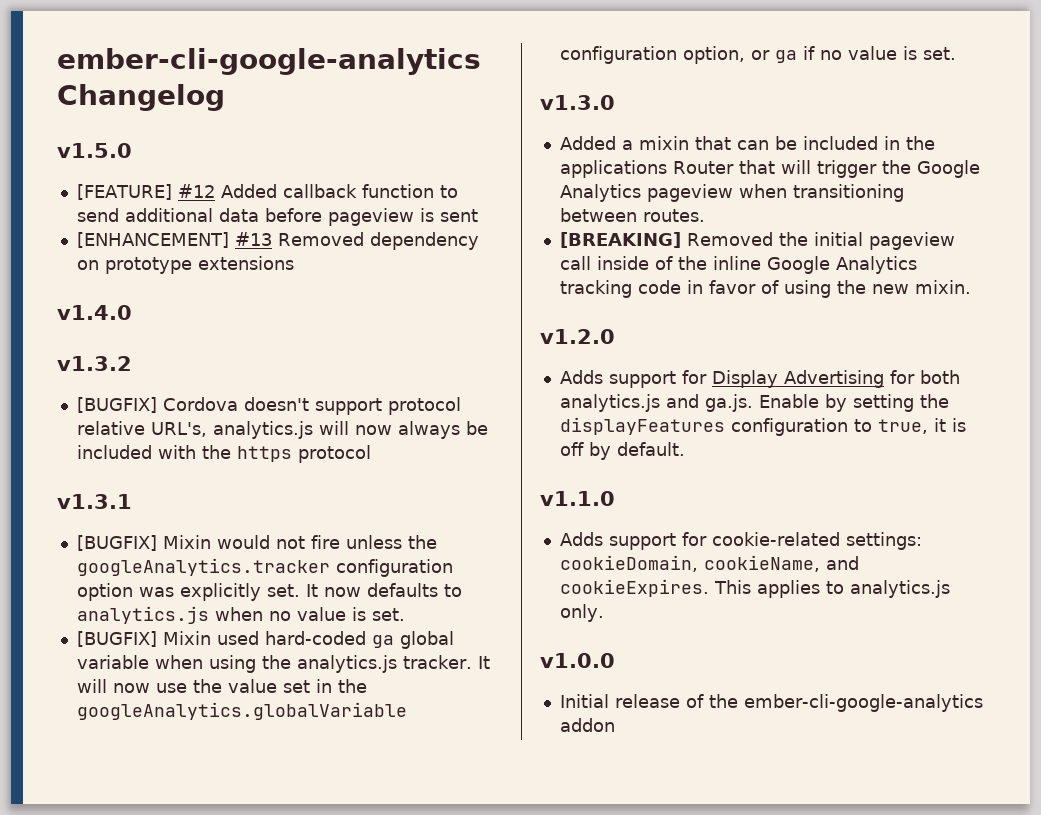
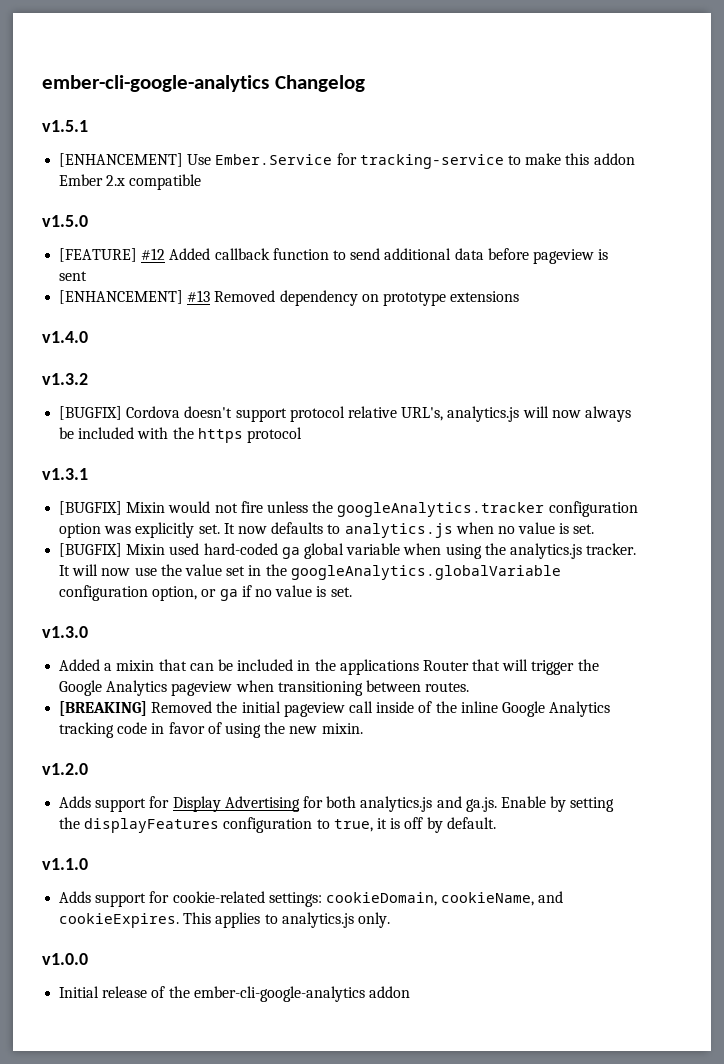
(225, 97) none -> [42,120,88,132] [59,153,635,169] [59,174,202,190] // v1.5.1 // [ENHANCEMENT] Use Ember.Service for tracking-service to make this addon Ember 2.x compatible

